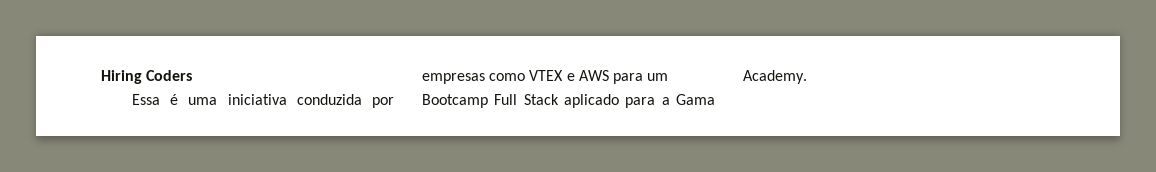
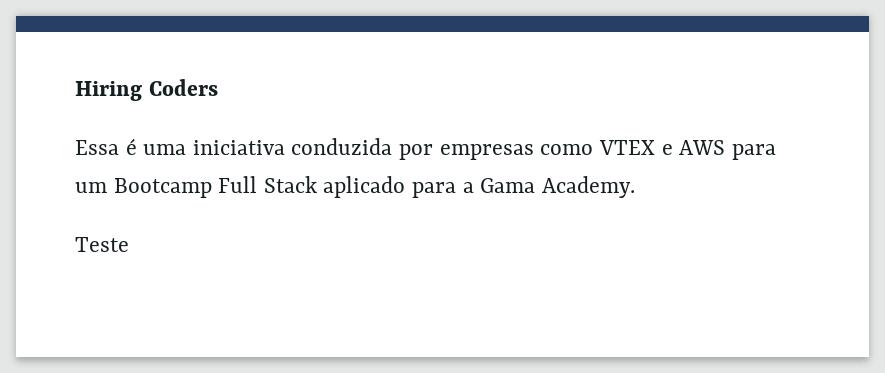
(807, 77) none -> [75,237,129,252] // Teste

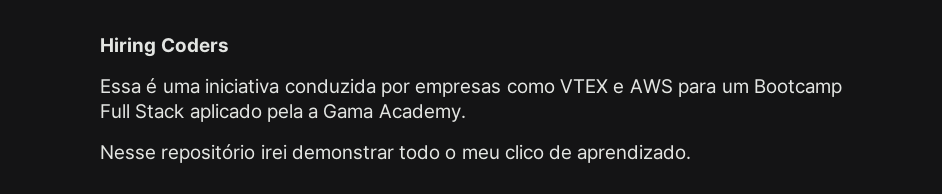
[412,182,457,198] para -> [266,104,303,122] pela
[75,237,129,252] Teste -> [100,144,692,163] Nesse repositório irei demonstrar todo o meu clico de aprendizado.

